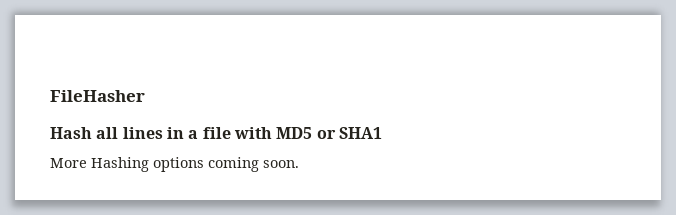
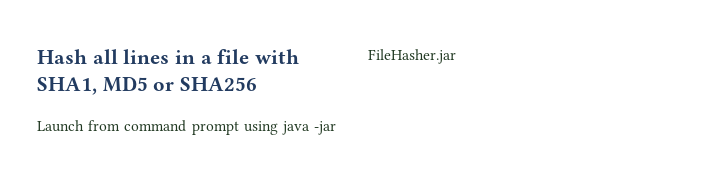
[50,90,145,102] FileHasher // -> (37, 56) none
(272, 133) none -> [37,77,97,95] SHA1,
[338,127,382,139] [50,157,299,172] SHA1 // More Hashing options coming soon. -> [180,77,258,91] [37,120,336,135] [368,49,456,64] SHA256 // Launch from command prompt using java -jar FileHasher.jar

